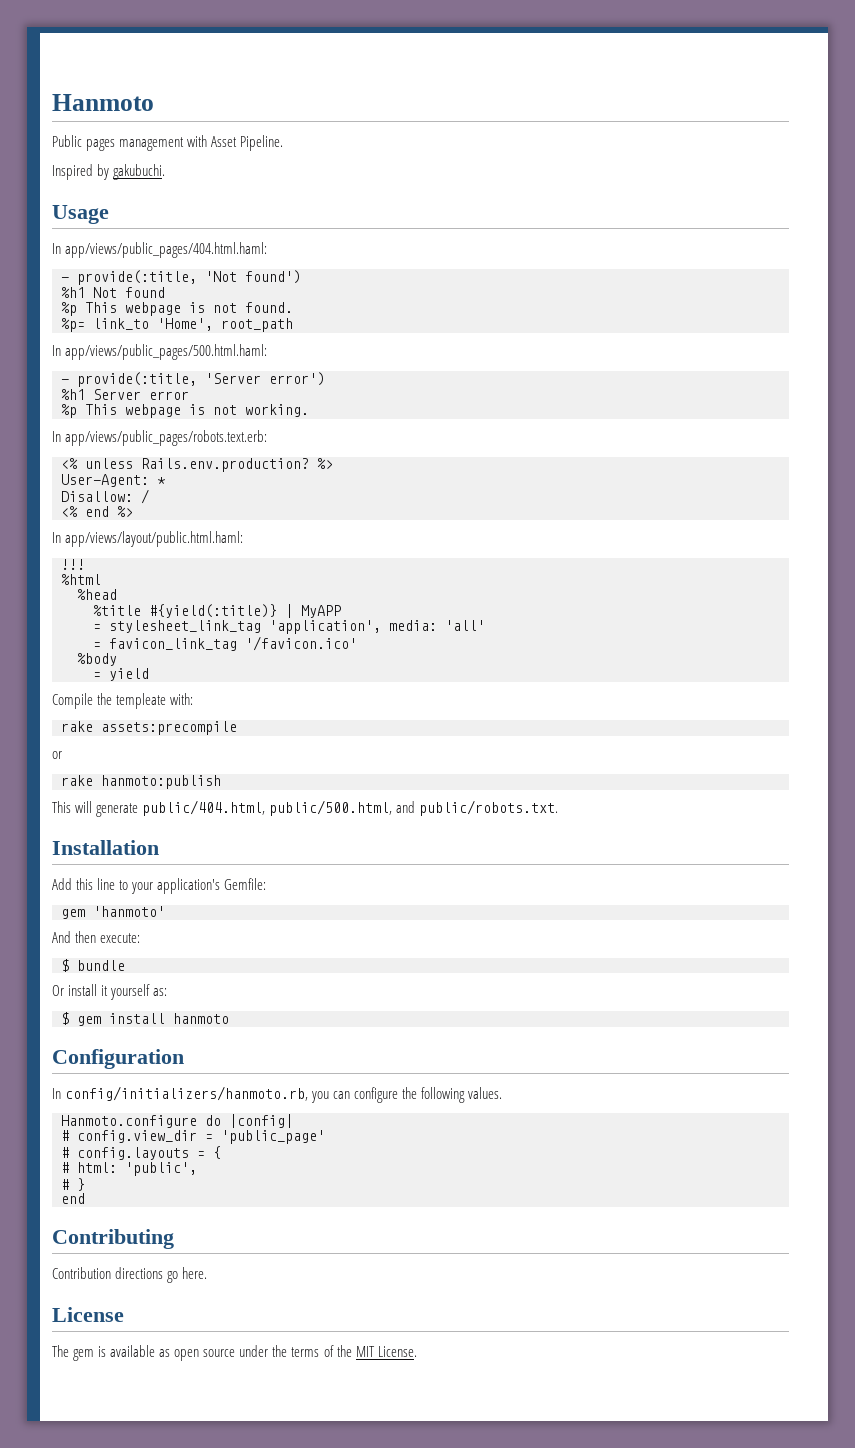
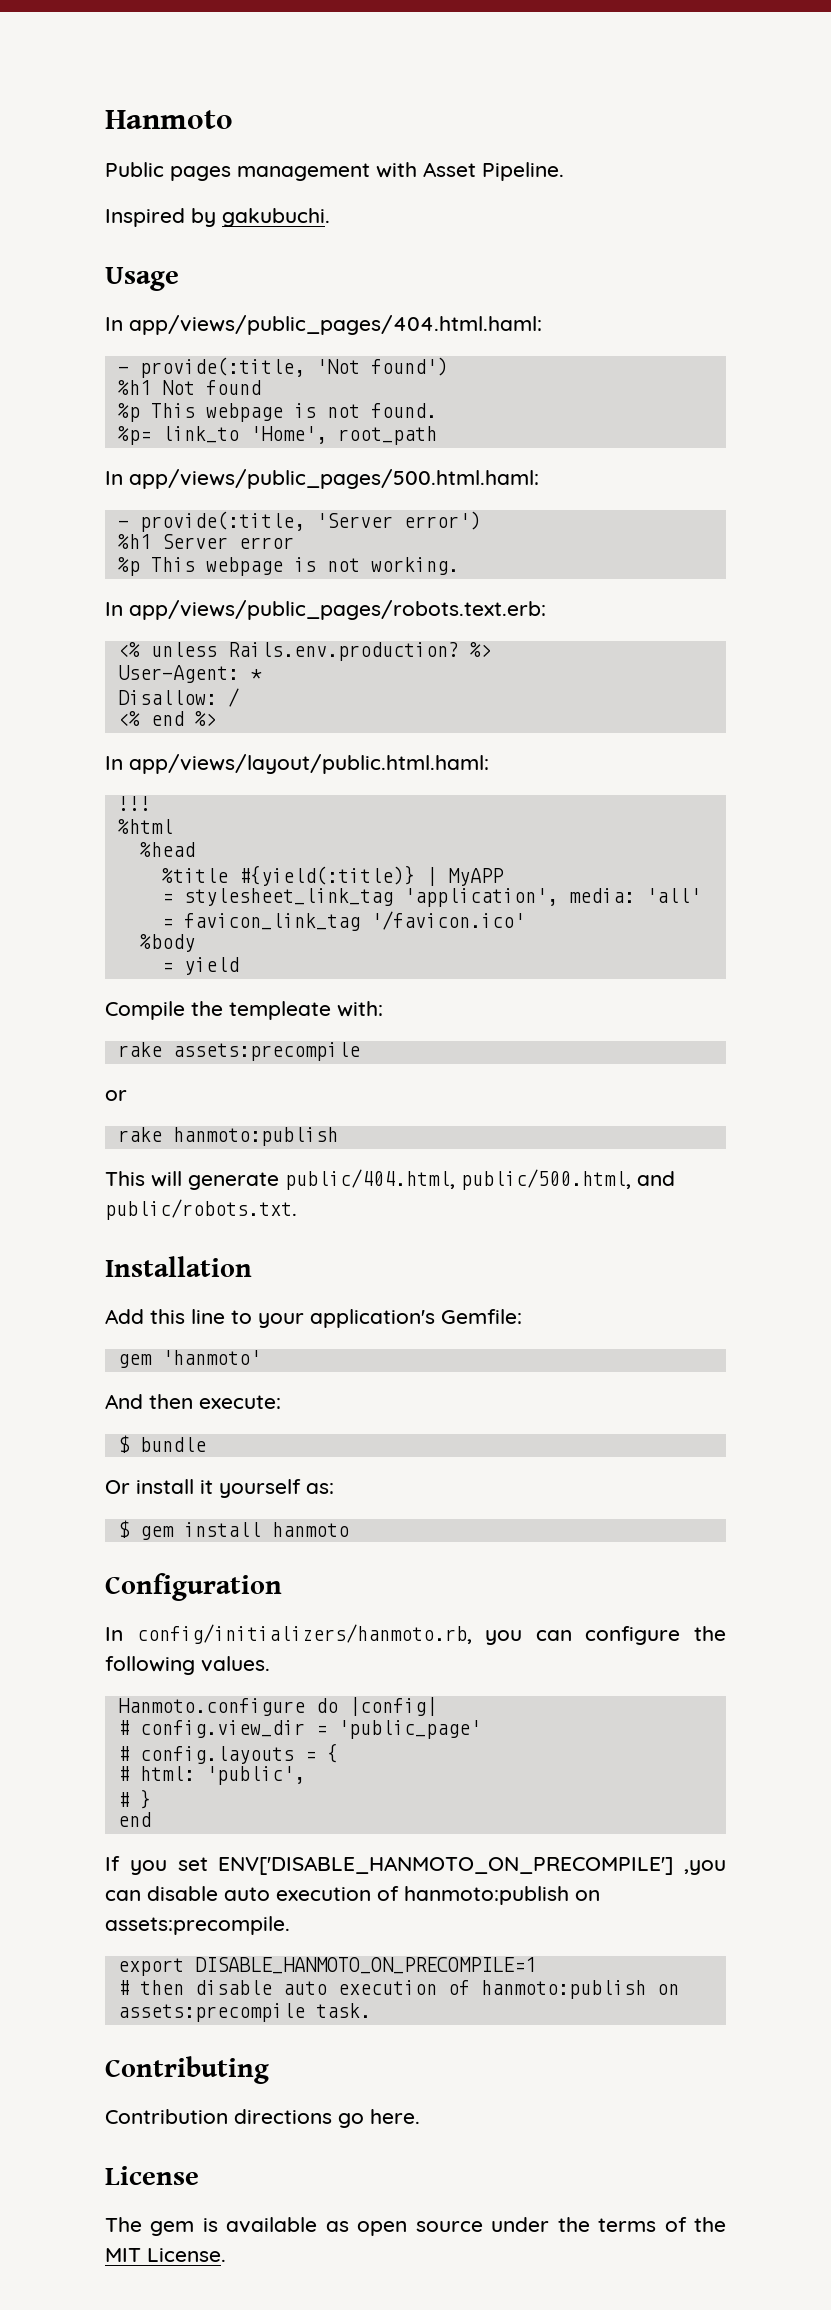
(85, 1198) none -> [105,1856,726,1875] [105,1886,600,1905] [105,1916,290,1935] [117,1957,536,1976] [117,1980,679,1999] [117,2003,371,2022] // If you set ENV['DISABLE_HANMOTO_ON_PRECOMPILE'] ,you can disable auto execution of hanmoto:publish on assets:precompile. // export DISABLE_HANMOTO_ON_PRECOMPILE=1 // # then disable auto execution of hanmoto:publish on assets:precompile task.

